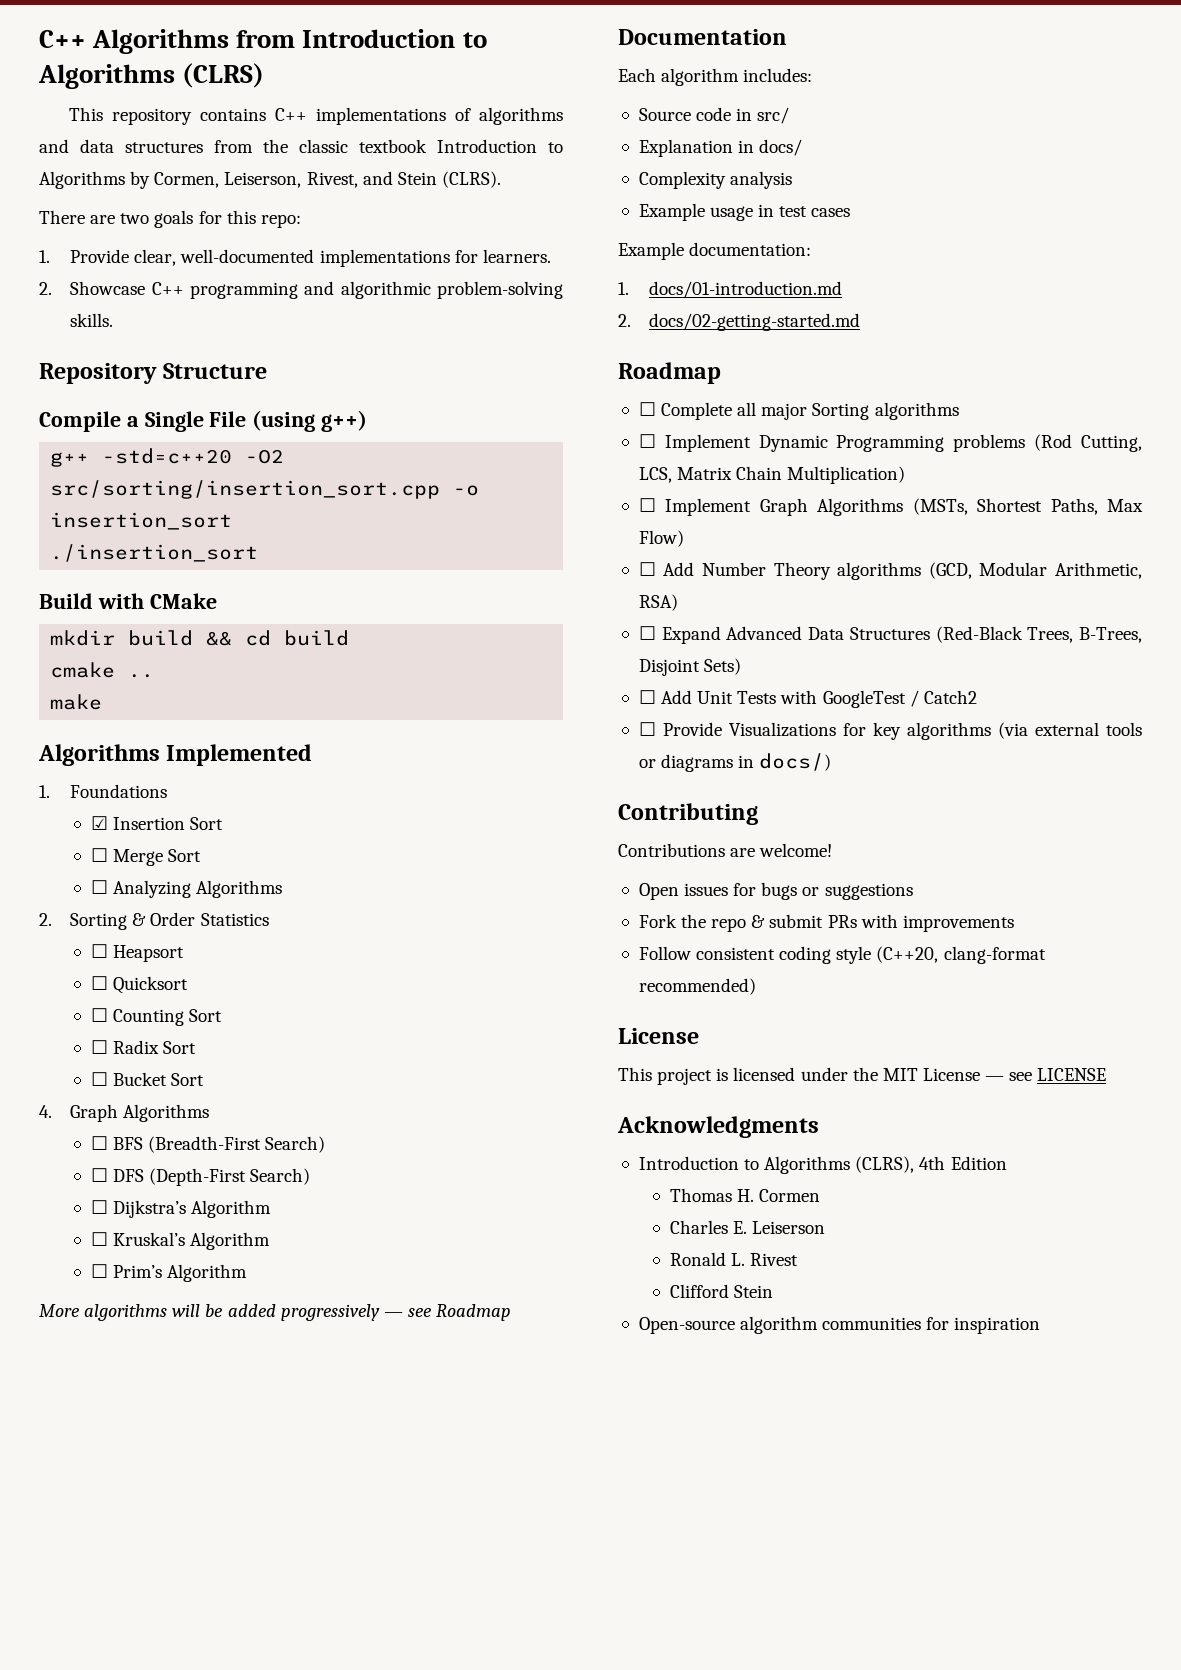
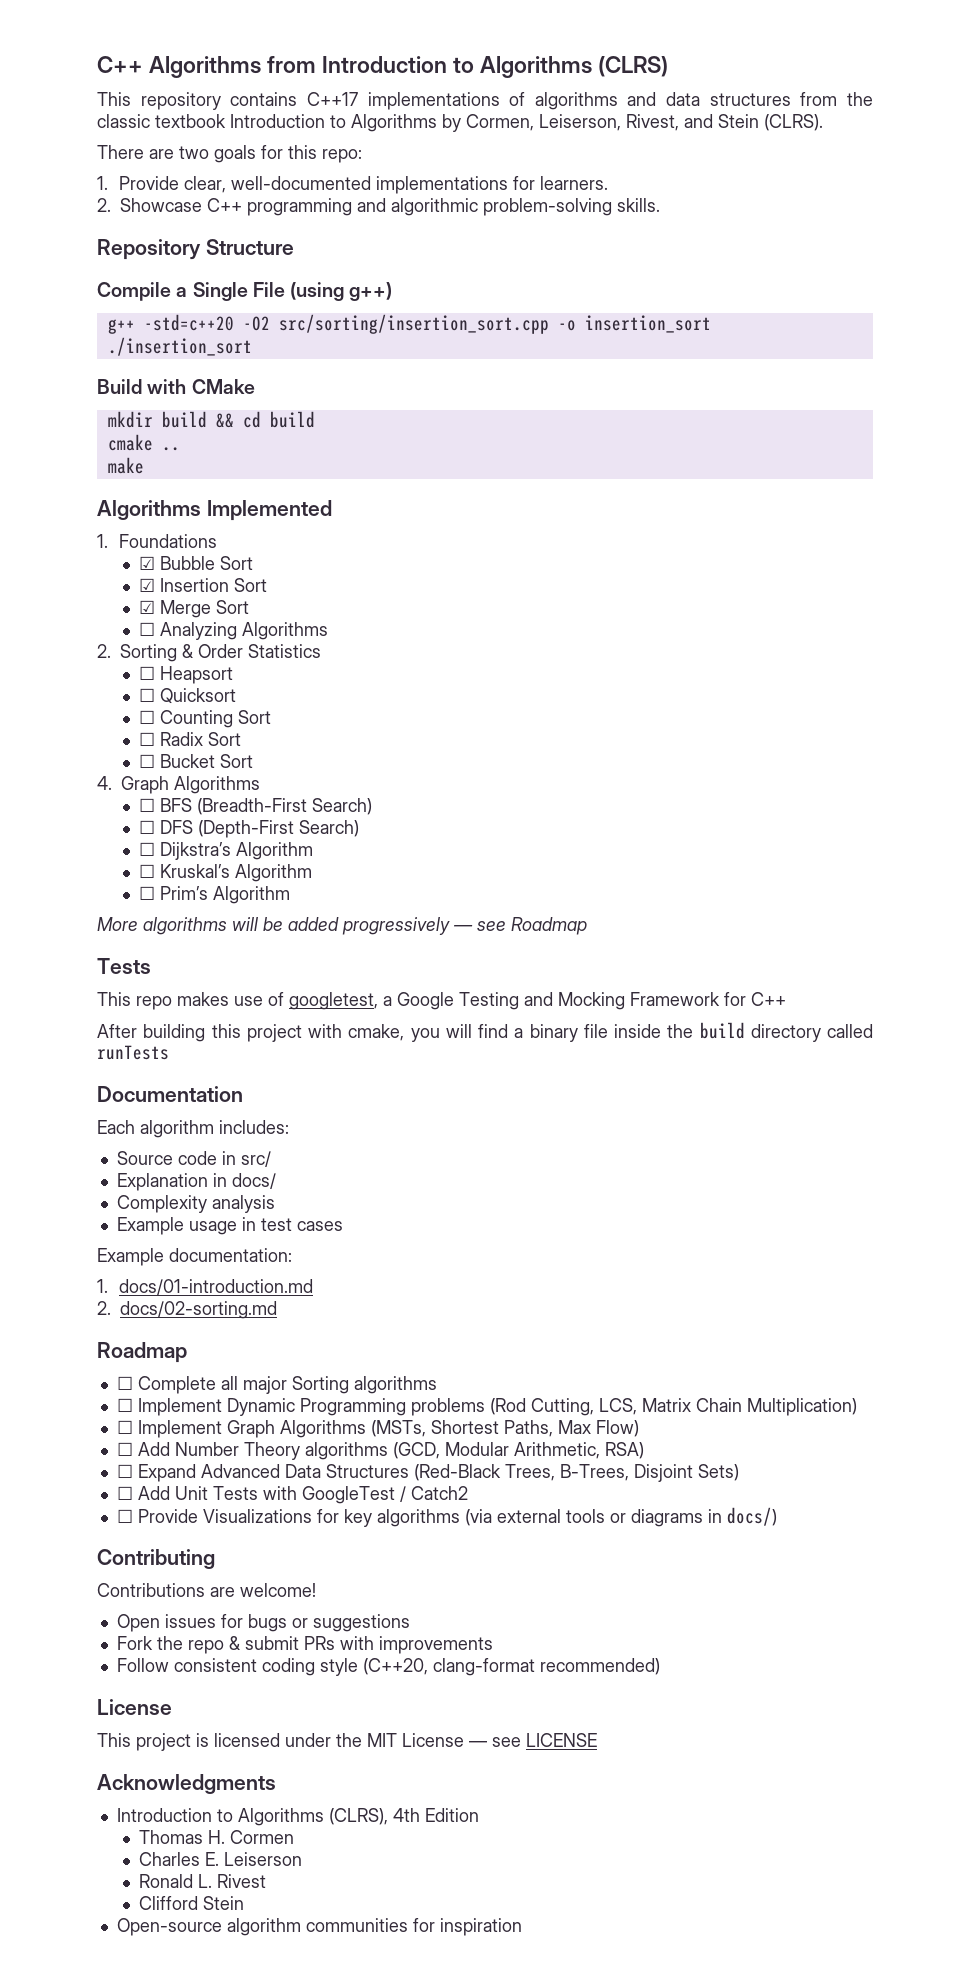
[274,108,307,121] C++ -> [306,92,358,106] C++17
(168, 791) none -> [139,556,254,570] // ☑ Bubble Sort
[91,848,109,862] ☐ -> [139,600,156,614] ☑
(512, 1312) none -> [97,958,151,974] [97,992,786,1010] [97,1022,873,1042] [97,1045,169,1060] // Tests // This repo makes use of googletest, a Google Testing and Mocking Framework for C++ // After building this project with cmake, you will find a binary file inside the build directory called runTests
[649,313,861,331] docs/02-getting-started.md -> [120,1301,277,1319] docs/02-sorting.md

